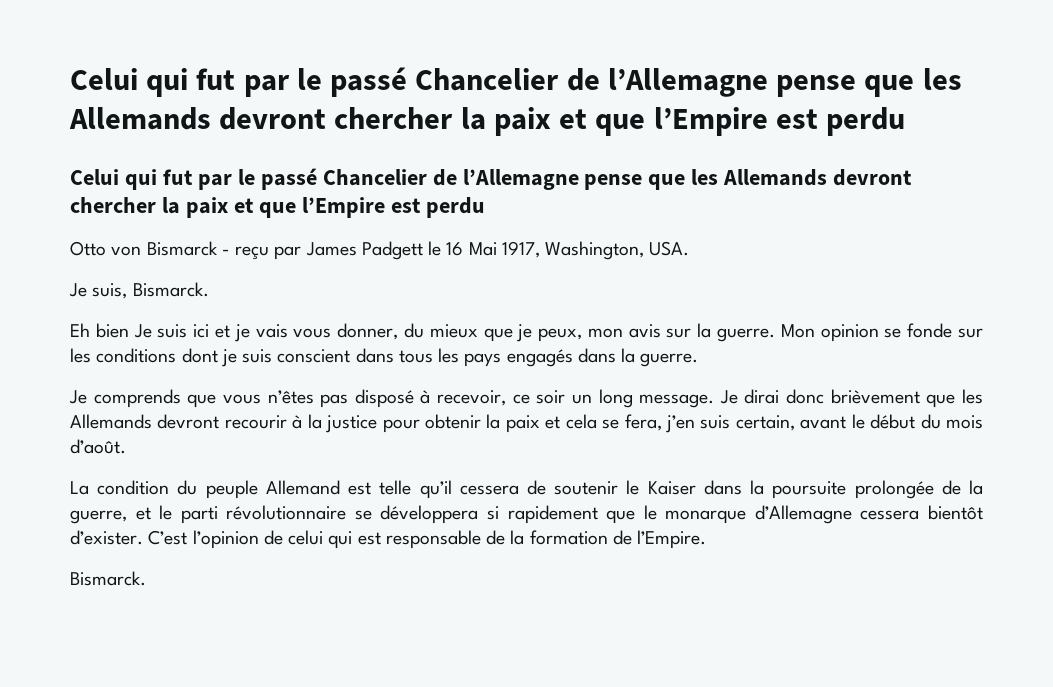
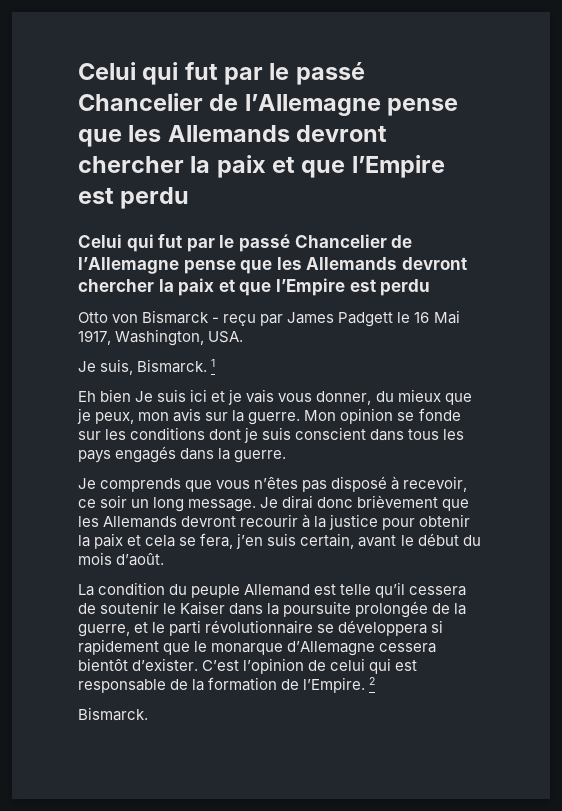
(209, 289) none -> [211,359,216,367] 1
(707, 539) none -> [369,677,376,685] 2

